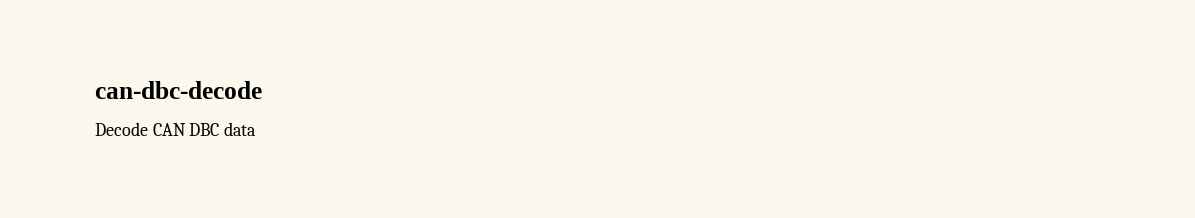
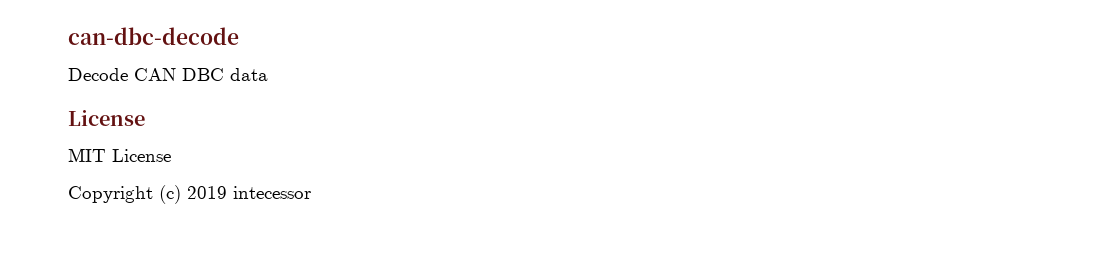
(257, 129) none -> [68,110,145,126] [68,148,171,162] [68,185,311,204] // License // MIT License // Copyright (c) 2019 intecessor

